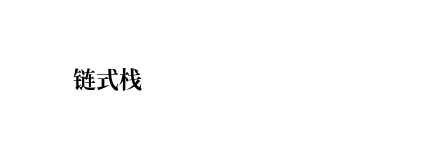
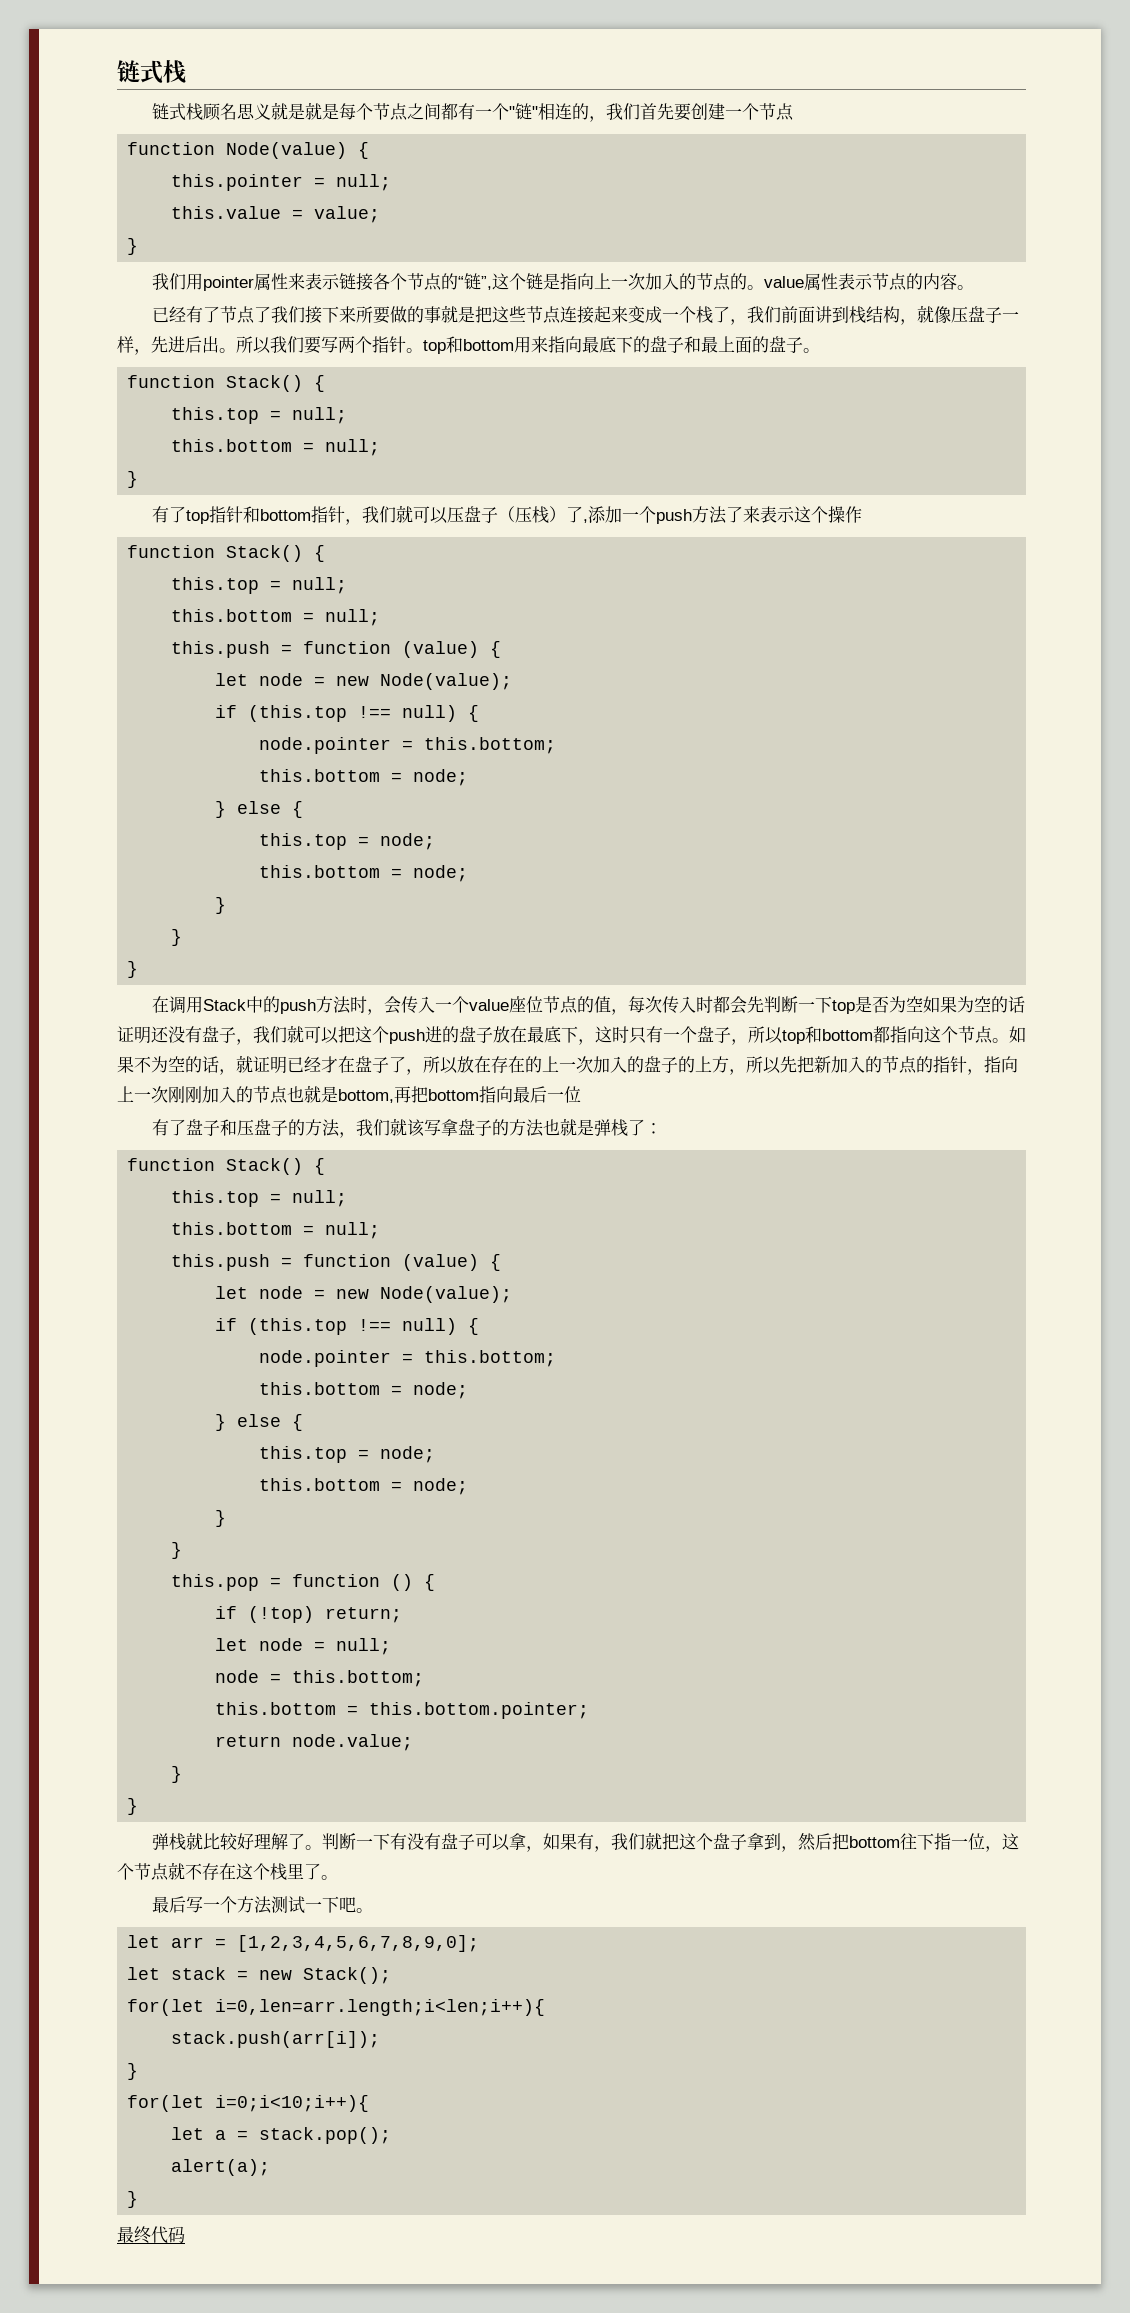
[73,68,142,92] 链式栈 -> [117,60,186,84] [152,102,795,122] [127,142,370,159] [171,174,392,191] [171,206,381,223] [127,238,139,255] [152,273,975,291] [152,305,1020,325] [117,336,820,355] [127,375,326,392] [171,407,348,424] [171,439,381,456] [127,471,139,488] [152,505,863,525] [127,545,326,562] [171,577,348,594] [171,609,381,626] [171,641,502,658] [215,673,513,690] [215,705,480,722] [259,737,557,754] [259,769,469,786] [215,801,304,818] [259,833,436,850] [259,865,469,882] [215,897,227,914] [171,929,183,946] [127,961,139,978] [152,996,1026,1015] [117,1025,1026,1045] [117,1055,1018,1075] [117,1085,581,1104] [152,1118,663,1138] [127,1158,326,1175] [171,1190,348,1207] [171,1222,381,1239] [171,1254,502,1271] [215,1286,513,1303] [215,1318,480,1335] [259,1350,557,1367] [259,1382,469,1399] [215,1414,304,1431] [259,1446,436,1463] [259,1478,469,1495] [215,1510,227,1527] [171,1542,183,1559] [171,1574,436,1591] [215,1606,403,1623] [215,1638,392,1655] [215,1670,425,1687] [215,1702,590,1719] [215,1734,414,1751] [171,1766,183,1783] [127,1798,139,1815] [152,1832,1020,1852] [117,1862,338,1881] [152,1896,374,1914] [127,1935,480,1952] [127,1967,392,1984] [127,1999,546,2016] [171,2031,381,2048] [127,2063,139,2080] [127,2095,370,2112] [171,2127,392,2144] [171,2159,271,2176] [127,2191,139,2208] [117,2226,185,2244] 链式栈 // 链式栈顾名思义就是就是每个节点之间都有一个"链"相连的，我们首先要创建一个节点 // function Node(value) { // this.pointer = null; // this.value = value; // } // 我们用pointer属性来表示链接各个节点的“链”,这个链是指向上一次加入的节点的。value属性表示节点的内容。 // 已经有了节点了我们接下来所要做的事就是把这些节点连接起来变成一个栈了，我们前面讲到栈结构，就像压盘子一样，先进后出。所以我们要写两个指针。top和bottom用来指向最底下的盘子和最上面的盘子。 // function Stack() { // this.top = null; // this.bottom = null; // } // 有了top指针和bottom指针，我们就可以压盘子（压栈）了,添加一个push方法了来表示这个操作 // function Stack() { // this.top = null; // this.bottom = null; // this.push = function (value) { // let node = new Node(value); // if (this.top !== null) { // node.pointer = this.bottom; // this.bottom = node; // } else { // this.top = node; // this.bottom = node; // } // } // } // 在调用Stack中的push方法时，会传入一个value座位节点的值，每次传入时都会先判断一下top是否为空如果为空的话证明还没有盘子，我们就可以把这个push进的盘子放在最底下，这时只有一个盘子，所以top和bottom都指向这个节点。如果不为空的话，就证明已经才在盘子了，所以放在存在的上一次加入的盘子的上方，所以先把新加入的节点的指针，指向上一次刚刚加入的节点也就是bottom,再把bottom指向最后一位 // 有了盘子和压盘子的方法，我们就该写拿盘子的方法也就是弹栈了： // function Stack() { // this.top = null; // this.bottom = null; // this.push = function (value) { // let node = new Node(value); // if (this.top !== null) { // node.pointer = this.bottom; // this.bottom = node; // } else { // this.top = node; // this.bottom = node; // } // } // this.pop = function () { // if (!top) return; // let node = null; // node = this.bottom; // this.bottom = this.bottom.pointer; // return node.value; // } // } // 弹栈就比较好理解了。判断一下有没有盘子可以拿，如果有，我们就把这个盘子拿到，然后把bottom往下指一位，这个节点就不存在这个栈里了。 // 最后写一个方法测试一下吧。 // let arr = [1,2,3,4,5,6,7,8,9,0]; // let stack = new Stack(); // for(let i=0,len=arr.length;i<len;i++){ // stack.push(arr[i]); // } // for(let i=0;i<10;i++){ // let a = stack.pop(); // alert(a); // } // 最终代码

